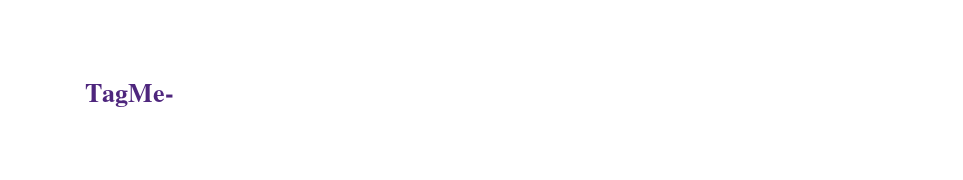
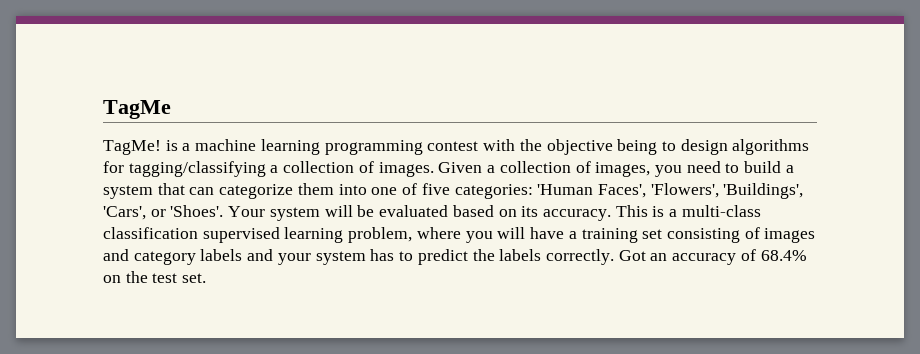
[85,84,174,107] TagMe- -> [103,100,171,119] [103,139,810,155] [103,161,794,177] [103,183,804,199] [103,205,761,221] [103,227,816,243] [103,249,807,265] [103,271,207,283] TagMe // TagMe! is a machine learning programming contest with the objective being to design algorithms for tagging/classifying a collection of images. Given a collection of images, you need to build a system that can categorize them into one of five categories: 'Human Faces', 'Flowers', 'Buildings', 'Cars', or 'Shoes'. Your system will be evaluated based on its accuracy. This is a multi-class classification supervised learning problem, where you will have a training set consisting of images and category labels and your system has to predict the labels correctly. Got an accuracy of 68.4% on the test set.

